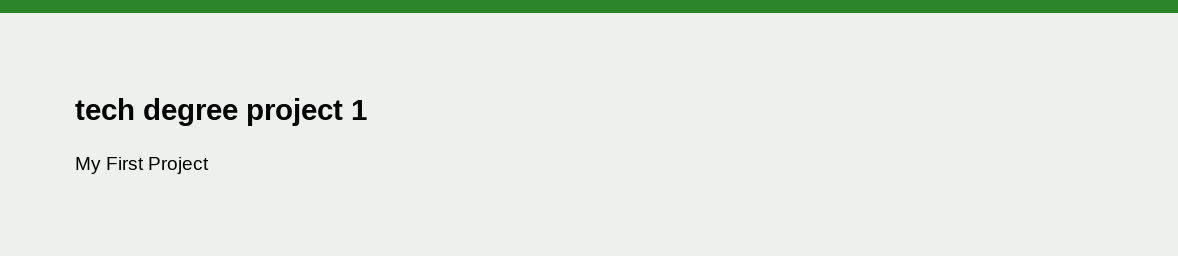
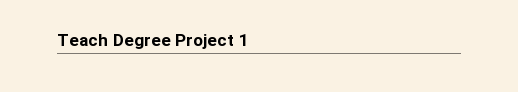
[75,98,367,126] [75,157,210,174] tech degree project 1 // My First Project -> [57,34,249,49] Teach Degree Project 1

